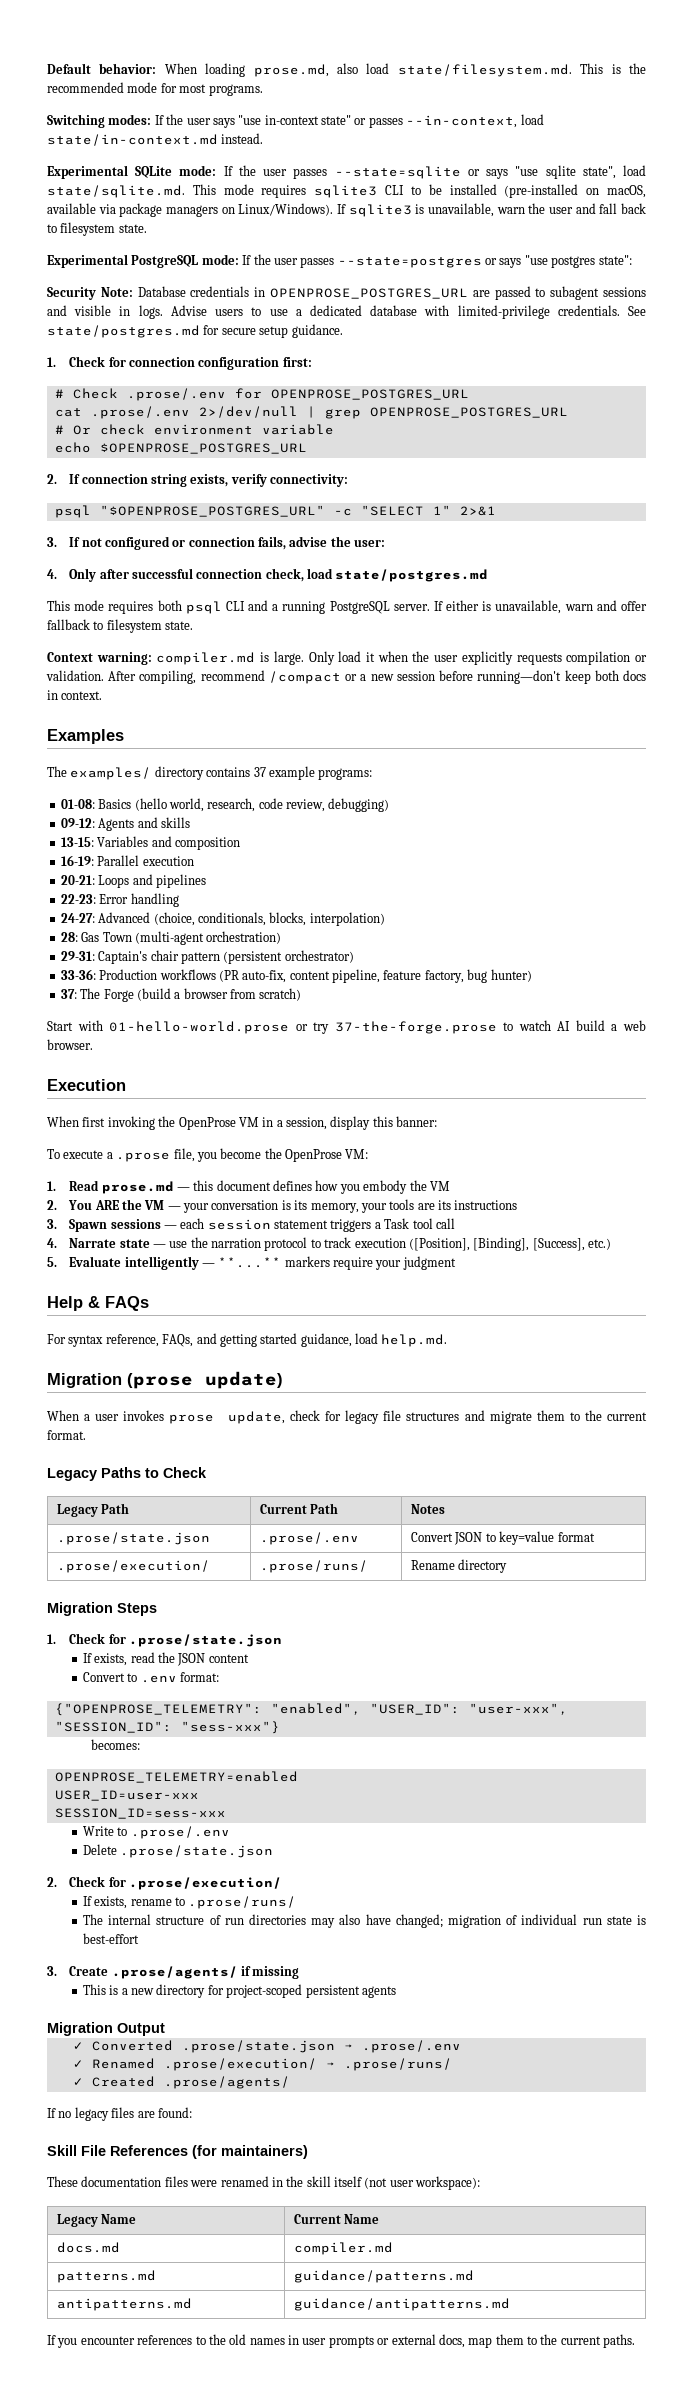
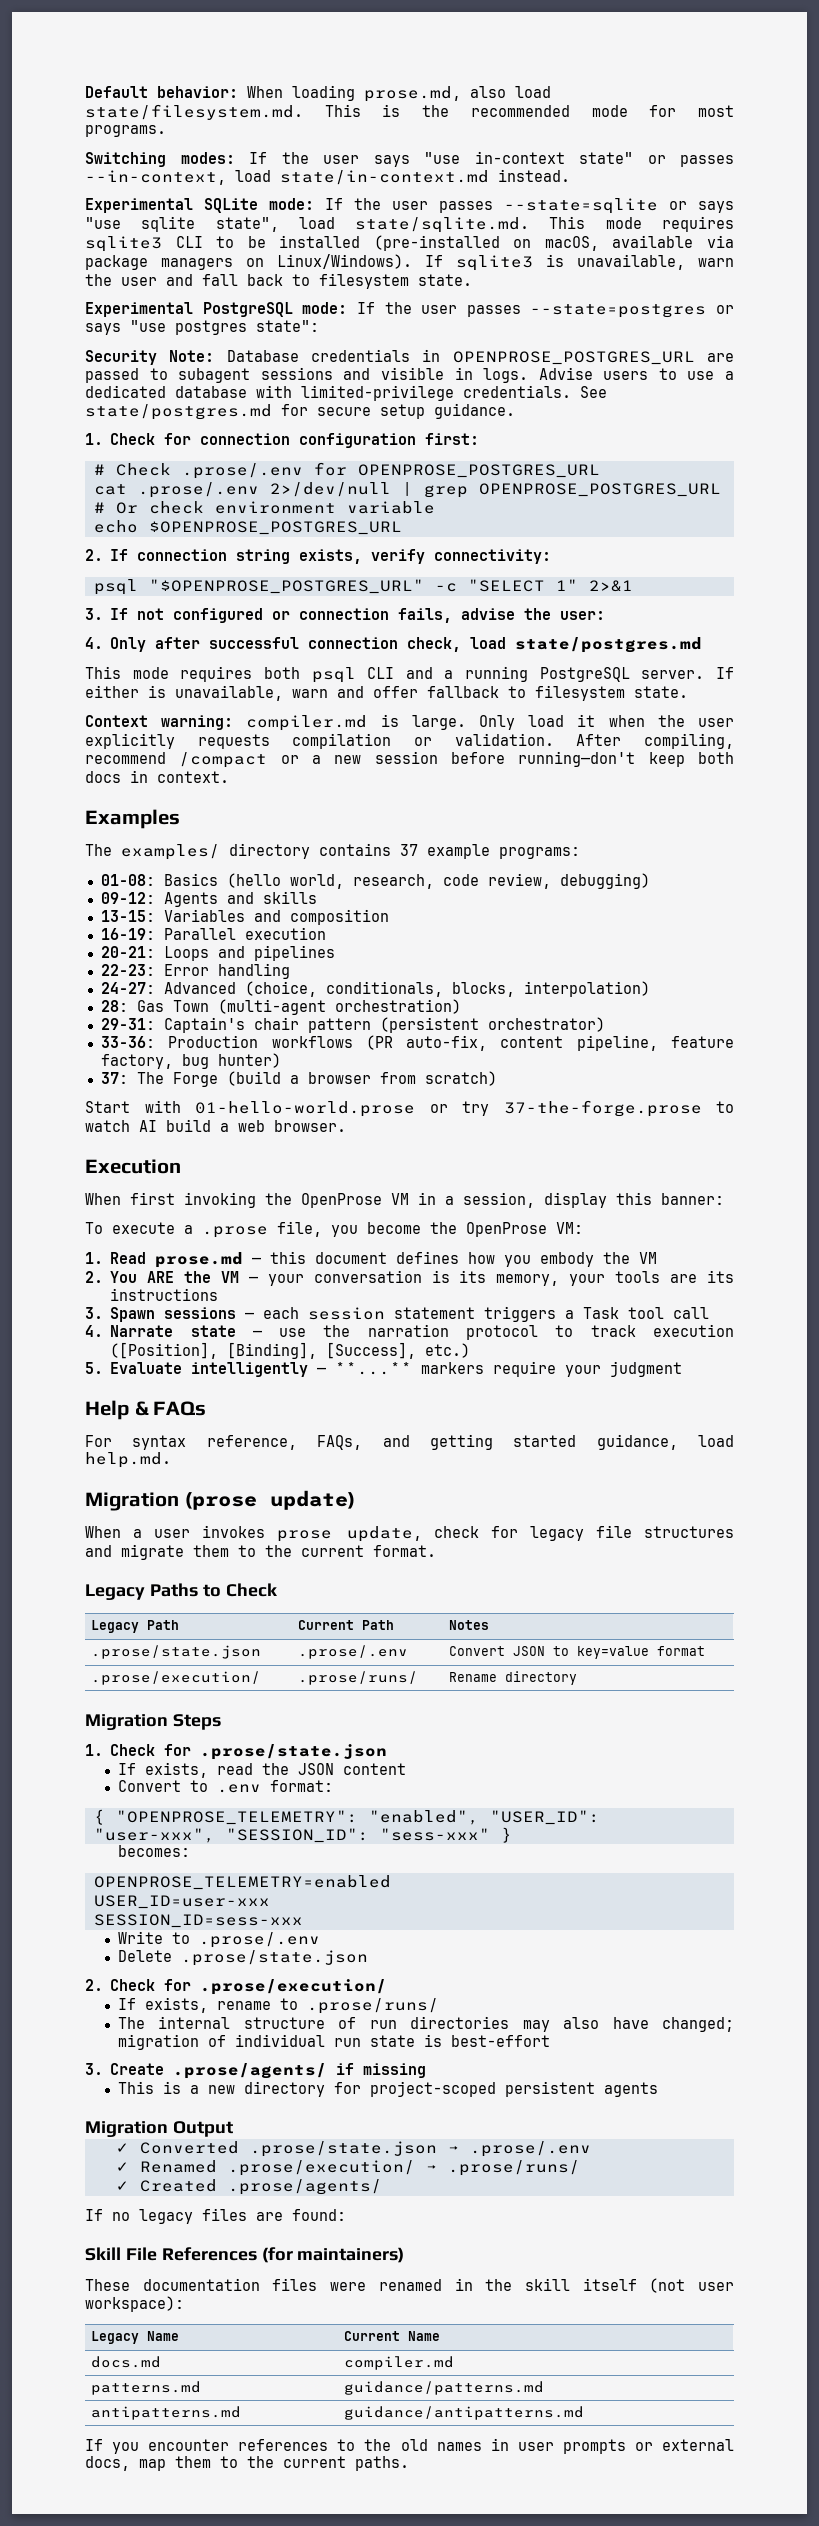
[54,1703,262,1716] {"OPENPROSE_TELEMETRY": -> [93,1809,358,1825] { "OPENPROSE_TELEMETRY":
[180,1721,280,1734] "sess-xxx"} -> [379,1827,512,1843] "sess-xxx" }

